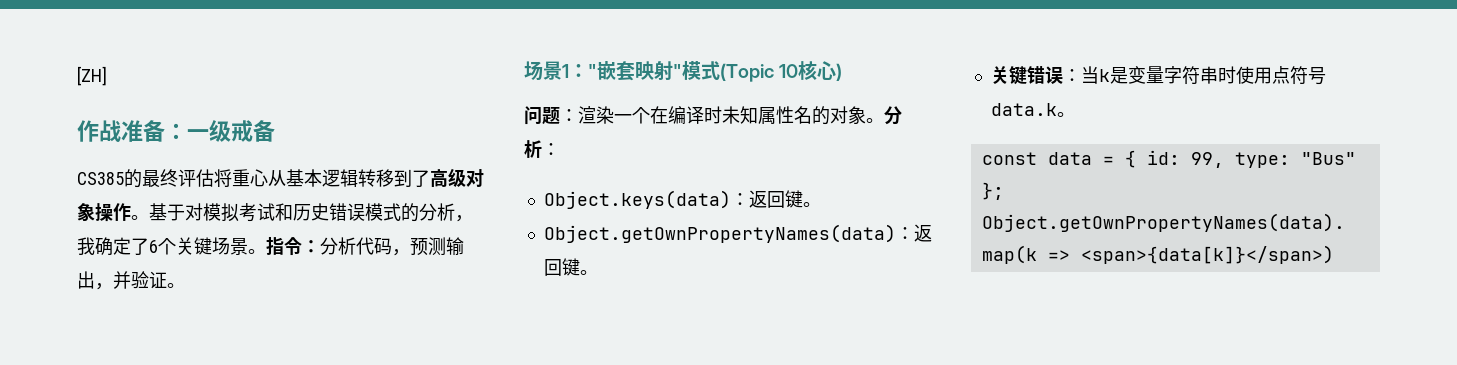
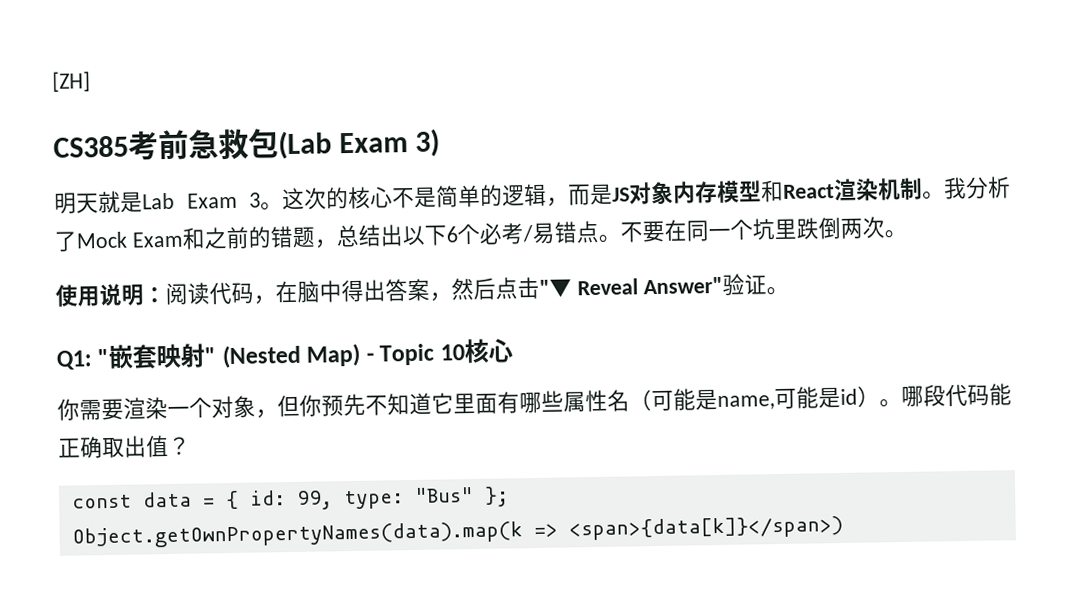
[77,120,275,143] [77,168,484,188] [77,203,473,222] [77,236,464,256] [77,271,131,290] 作战准备：一级戒备 // CS385的最终评估将重心从基本逻辑转移到了高级对象操作。基于对模拟考试和历史错误模式的分析，我确定了6个关键场景。指令：分析代码，预测输出，并 -> [53,128,441,161] [54,176,1011,214] [54,216,907,252] [55,276,723,307] CS385考前急救包(Lab Exam 3) // 明天就是Lab Exam 3。这次的核心不是简单的逻辑，而是JS对象内存模型和React渲染机制。我分析了Mock Exam和之前的错题，总结出以下6个必考/易错点。不要在同一个坑里跌倒两次。 // 使用说明：阅读代码，在脑中得出答案，然后点击"▼ Reveal Answer"
[524,61,588,81] 场景1： -> [56,350,92,370] Q1:
[682,61,843,82] [524,106,902,125] [524,140,560,158] [543,190,821,209] [543,224,932,243] [543,258,598,276] [990,66,1326,85] [990,103,1075,117] 模式(Topic 10核心) // 问题：渲染一个在编译时未知属性名的对象。分析： // Object.keys(data)：返回键。 // Object.getOwnPropertyNames(data)：返回键。 // 关键错误：当k是变量字符串时使用点符号data.k。 -> [221,338,513,369] [57,383,1012,421] [58,435,191,459] (Nested Map) - Topic 10核心 // 你需要渲染一个对象，但你预先不知道它里面有哪些属性名（可能是name,可能是id）。哪段代码能正确取出值？

